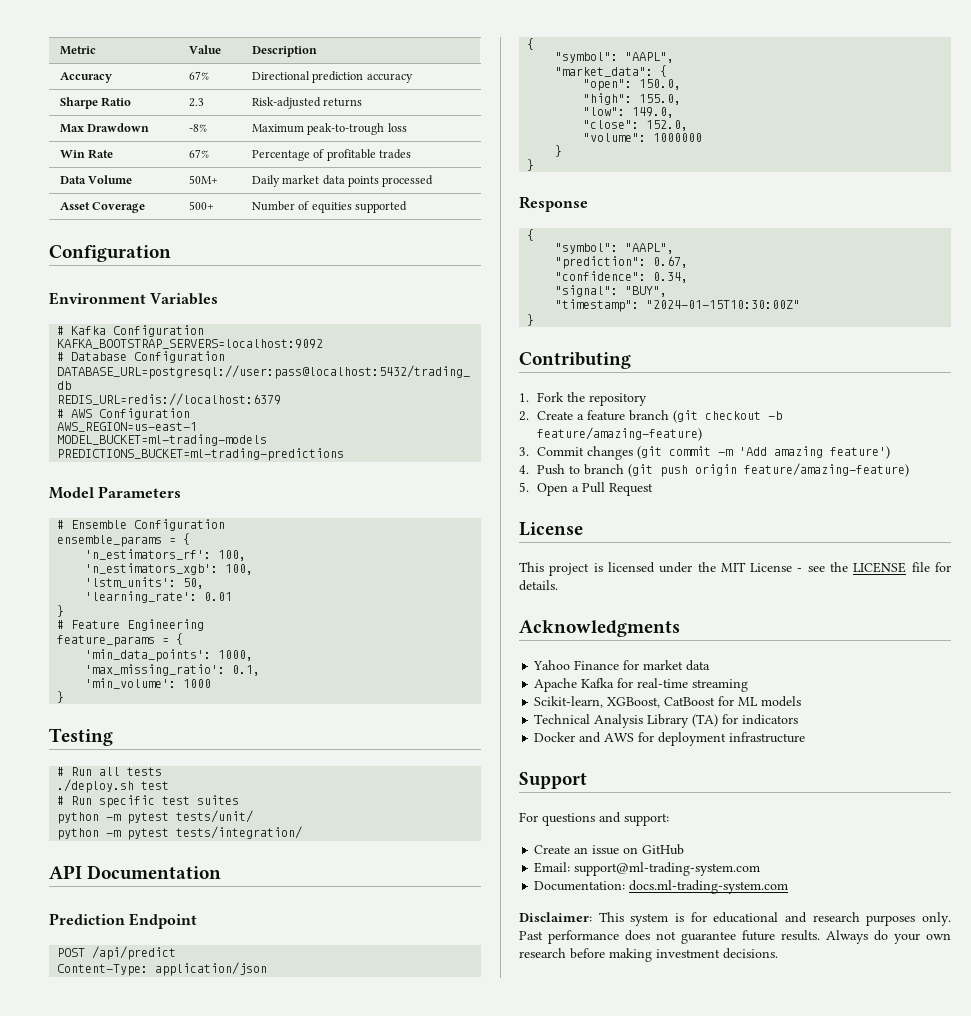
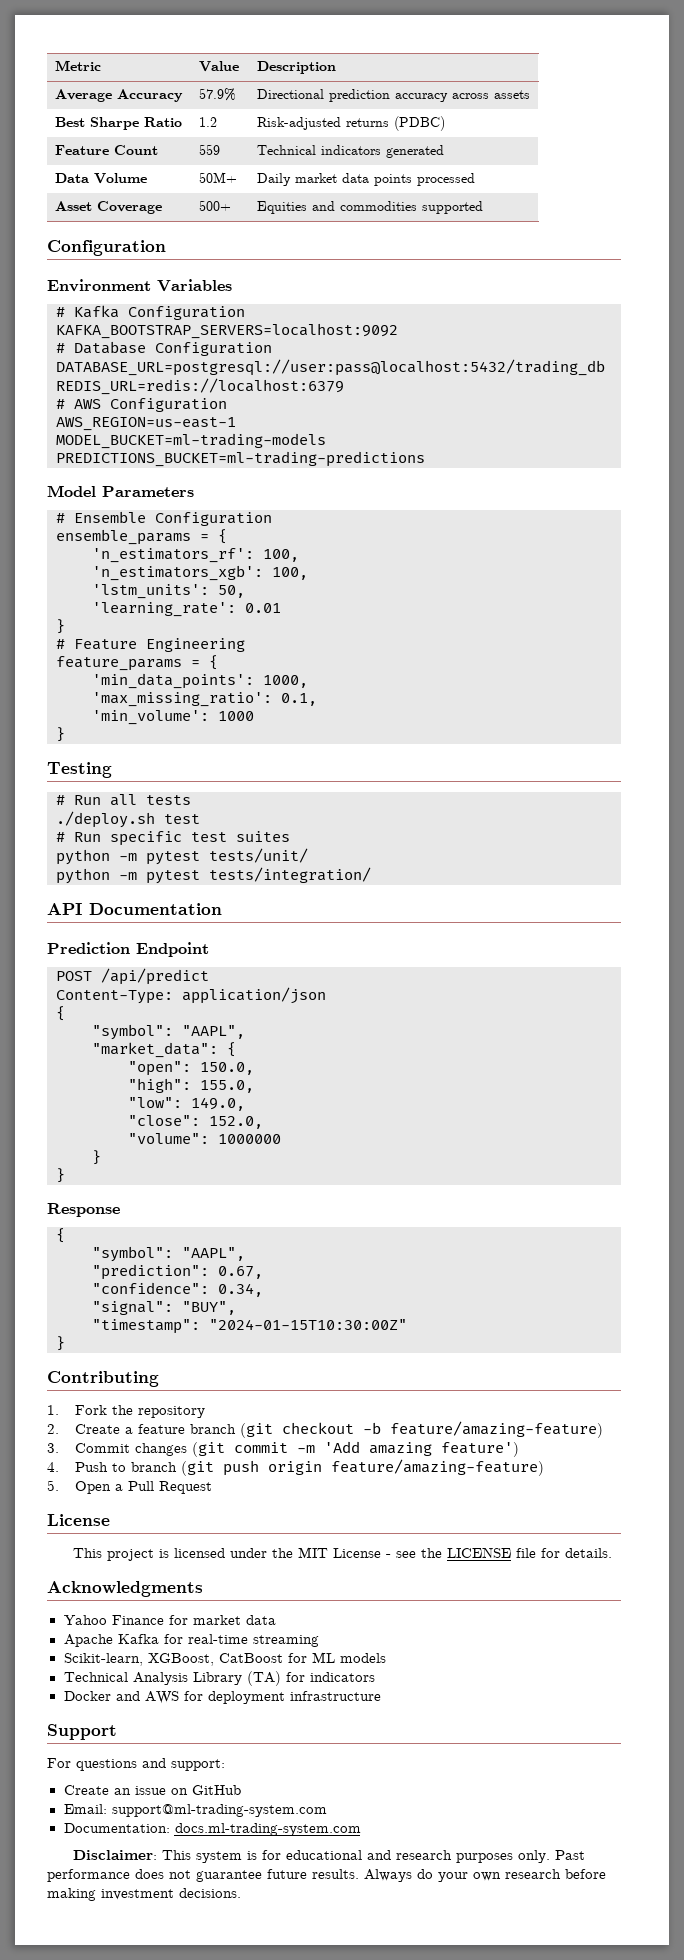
(317, 51) none -> [55,89,113,102] Average
[188,71,209,80] 67% -> [199,88,237,101] 57.9%
(413, 78) // -> [452,90,531,99] [55,117,86,127] across assets // Best
[188,98,204,107] 2.3 -> [199,117,218,127] 1.2
[59,123,150,133] [188,124,207,132] [251,123,407,135] [59,149,114,159] [188,149,209,158] [251,149,411,161] // Max Drawdown | -8% | Maximum peak-to-trough loss // Win Rate | 67% | Percentage of profitable trades -> [394,116,446,131] [55,145,159,155] [199,144,221,155] [257,145,445,158] (PDBC) // Feature Count | 559 | Technical indicators generated
[251,201,352,213] Number of equities -> [257,201,418,214] Equities and commodities

